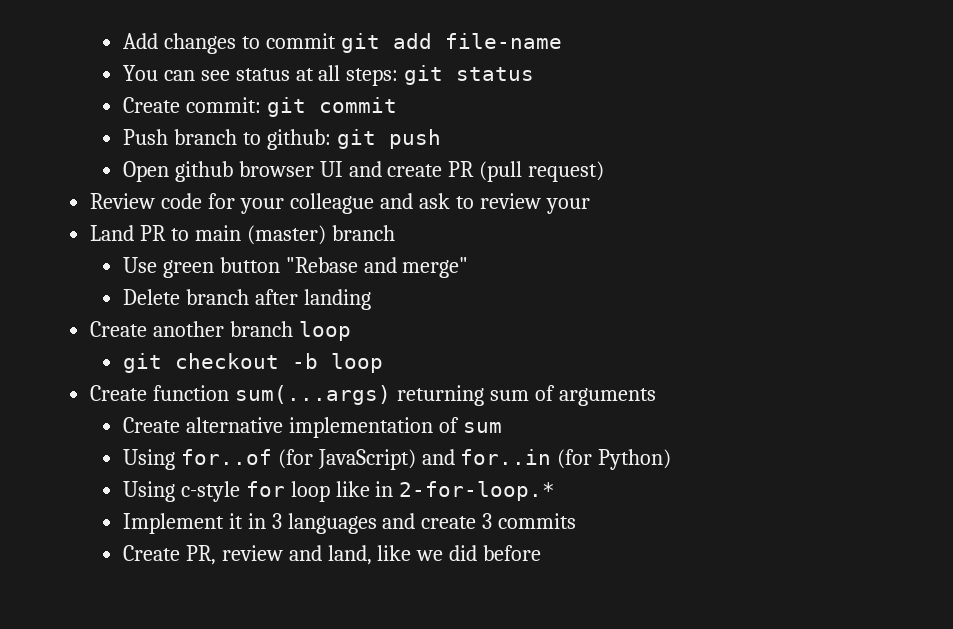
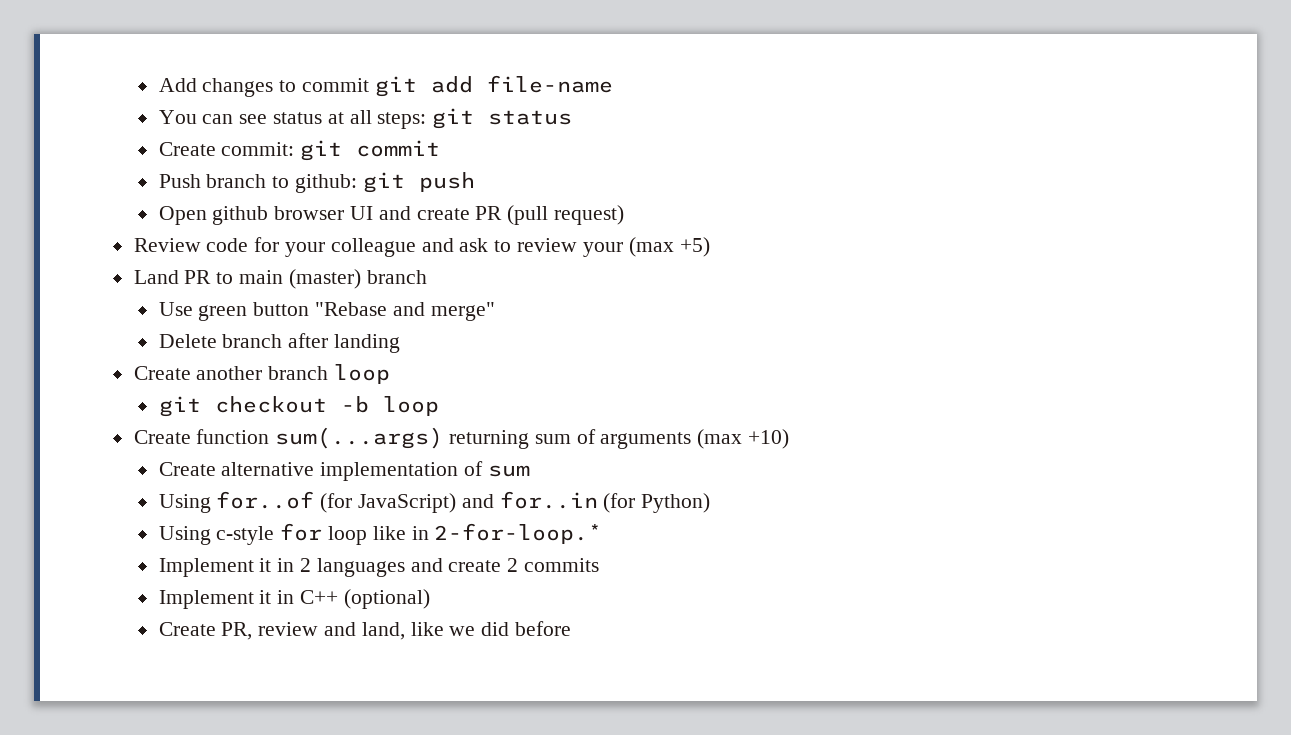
(590, 206) none -> [628,237,710,257] (max +5)
(656, 397) none -> [697,429,790,449] (max +10)
[271,513,282,529] 3 -> [299,558,311,572] 2
[482,513,493,529] 3 -> [507,558,519,572] 2
(577, 521) none -> [158,589,430,609] // Implement it in C++ (optional)

